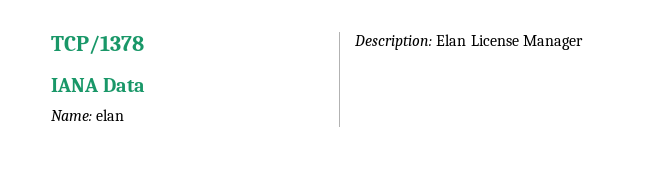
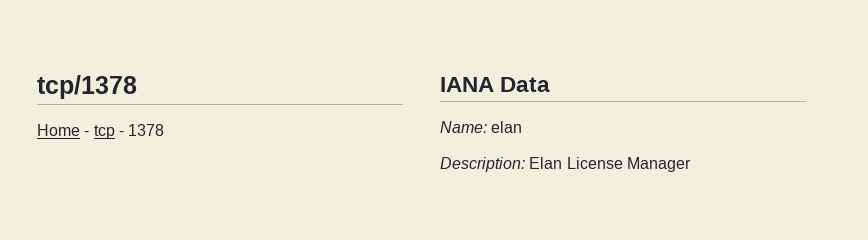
[51,35,144,55] TCP/1378 -> [37,75,137,99] [37,124,165,139] tcp/1378 // Home - tcp - 1378

